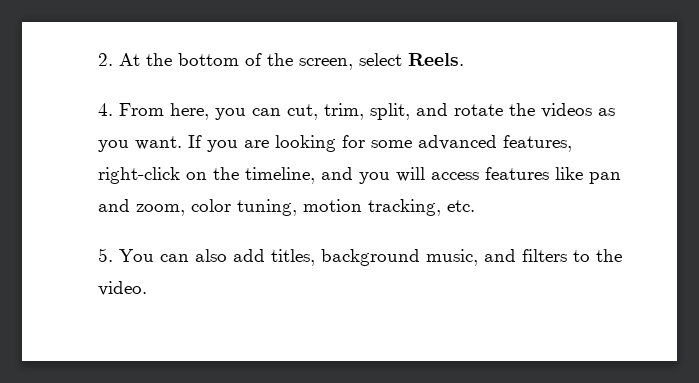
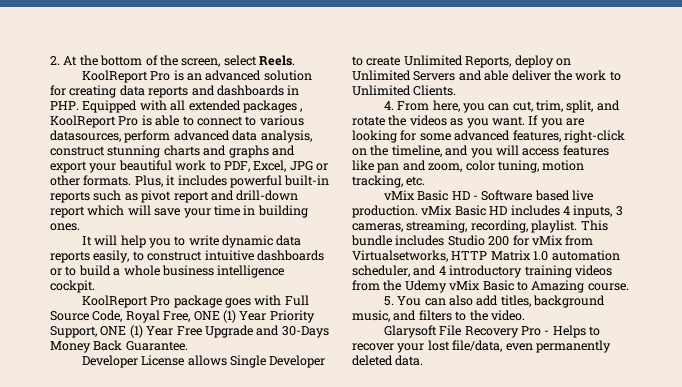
(464, 59) none -> [81,70,312,83] [50,85,300,98] [50,100,303,113] [50,115,304,128] [50,130,312,143] [50,145,295,158] [50,160,328,173] [50,175,330,188] [50,190,299,203] [50,205,308,218] [50,223,80,231] [81,235,302,248] [50,250,324,263] [50,265,285,278] [50,280,95,293] [81,295,309,308] [50,310,315,323] [50,325,329,338] [50,340,188,353] [81,355,326,368] [352,55,571,68] [352,70,621,81] [352,85,457,96] // KoolReport Pro is an advanced solution for creating data reports and dashboards in PHP. Equipped with all extended packages , KoolReport Pro is able to connect to various datasources, perform advanced data analysis, construct stunning charts and graphs and export your beautiful work to PDF, Excel, JPG or other formats. Plus, it includes powerful built-in reports such as pivot report and drill-down report which will save your time in building ones. // It will help you to write dynamic data reports easily, to construct intuitive dashboards or to build a whole business intelligence cockpit. // KoolReport Pro package goes with Full Source Code, Royal Free, ONE (1) Year Priority Support, ONE (1) Year Free Upgrade and 30-Days Money Back Guarantee. // Developer License allows Single Developer to create Unlimited Reports, deploy on Unlimited Servers and able deliver the work to Unlimited Clients.
(475, 206) none -> [383,190,594,201] [352,205,623,218] [352,220,608,233] [351,235,594,246] [352,250,620,262] [352,265,612,278] [352,280,629,293] // vMix Basic HD - Software based live production. vMix Basic HD includes 4 inputs, 3 cameras, streaming, recording, playlist. This bundle includes Studio 200 for vMix from Virtualsetworks, HTTP Matrix 1.0 automation scheduler, and 4 introductory training videos from the Udemy vMix Basic to Amazing course.
(147, 288) none -> [383,325,601,338] [352,340,611,353] [352,355,424,366] // Glarysoft File Recovery Pro - Helps to recover your lost file/data, even permanently deleted data.

